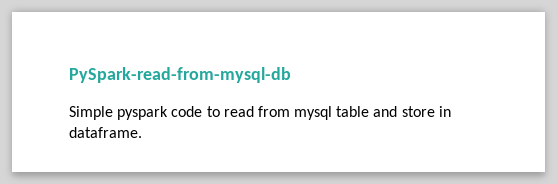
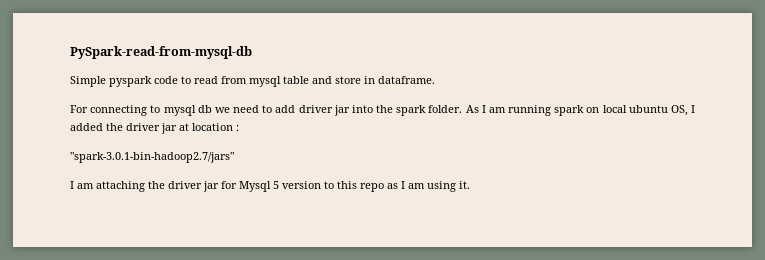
(142, 132) none -> [70,105,695,116] [70,123,239,134] [70,152,234,163] [70,181,470,192] // For connecting to mysql db we need to add driver jar into the spark folder. As I am running spark on local ubuntu OS, I added the driver jar at location : // "spark-3.0.1-bin-hadoop2.7/jars" // I am attaching the driver jar for Mysql 5 version to this repo as I am using it.

